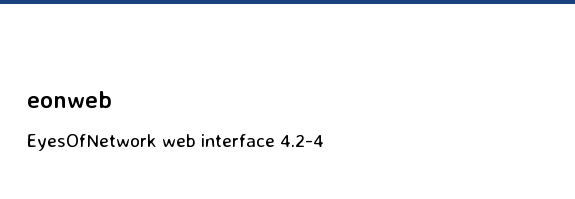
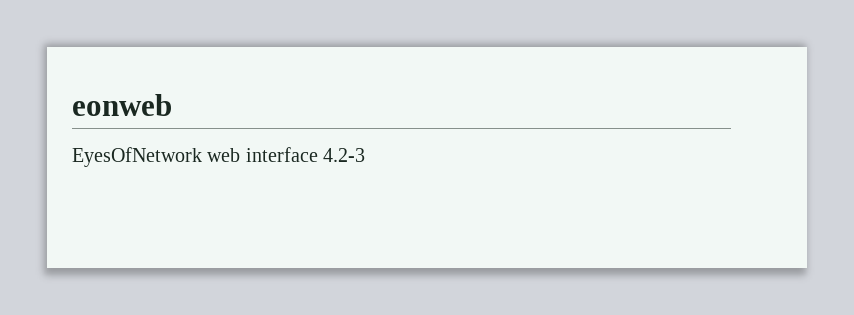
[280,134,325,147] 4.2-4 -> [323,148,366,162] 4.2-3

